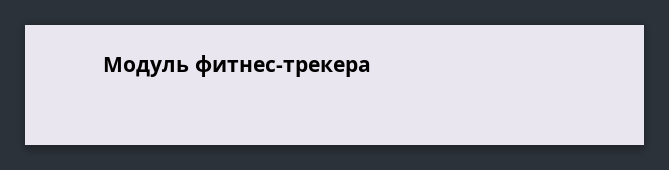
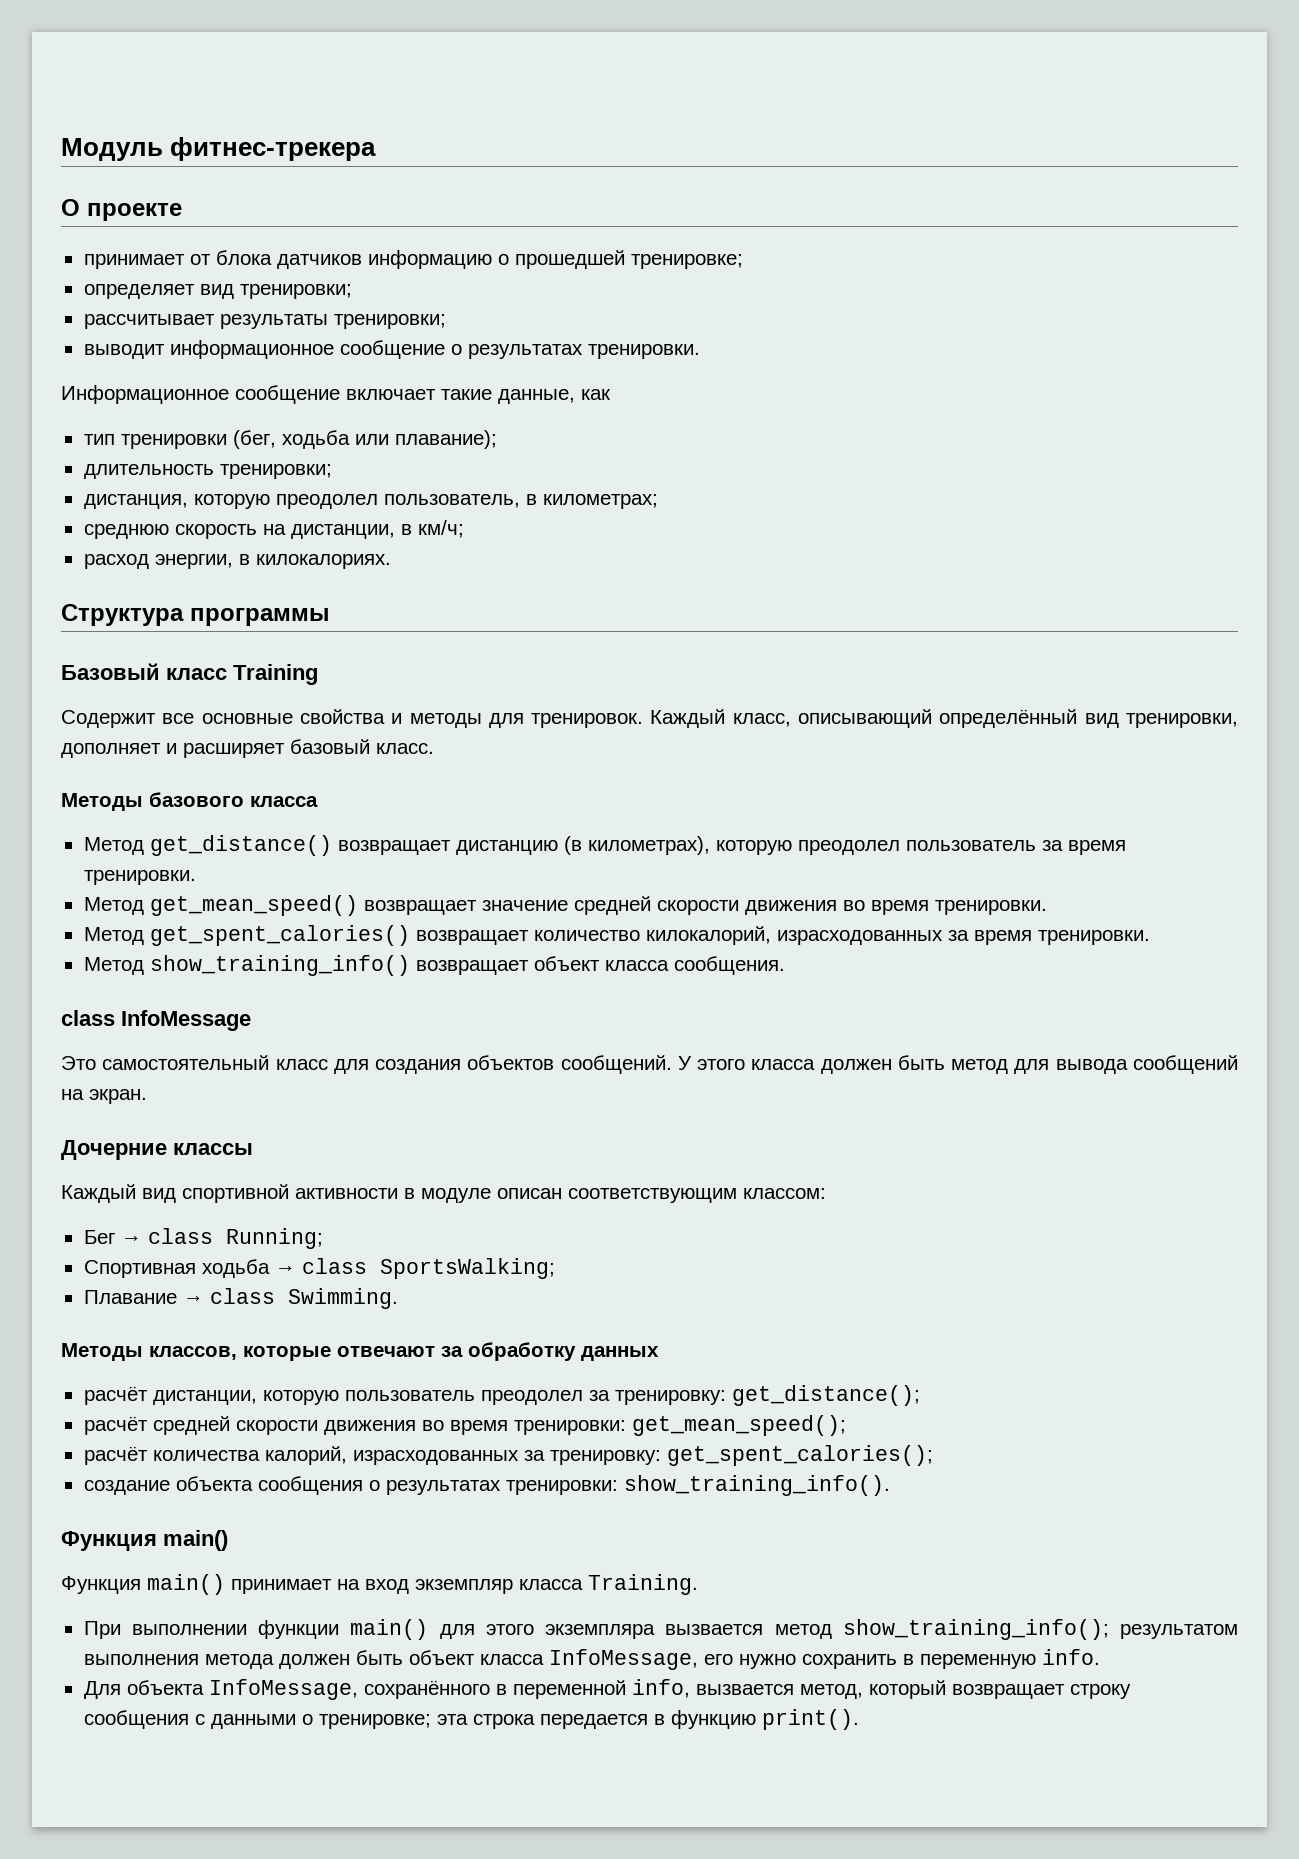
(371, 66) none -> [61,199,182,221] [83,250,743,269] [83,284,352,299] [83,314,446,329] [83,340,700,359] [61,385,611,404] [83,430,497,449] [83,464,332,479] [83,494,658,509] [83,520,464,539] [83,554,391,569] [61,604,330,626] [61,663,318,685] [61,709,1238,728] [61,739,434,758] [61,792,318,811] [83,835,1126,856] [83,870,196,885] [83,895,1047,916] [83,925,1150,946] [83,955,785,976] [61,1010,251,1031] [61,1055,1238,1074] [61,1089,147,1104] [61,1140,253,1160] [61,1184,826,1203] [83,1228,323,1249] [83,1258,555,1279] [83,1288,398,1309] [61,1342,659,1361] [83,1385,920,1406] [83,1415,846,1436] [83,1445,933,1466] [83,1475,890,1496] [61,1530,228,1551] [61,1574,698,1595] [83,1619,1238,1640] [83,1649,1100,1670] [83,1679,1131,1700] [83,1709,859,1730] // О проекте // принимает от блока датчиков информацию о прошедшей тренировке; // определяет вид тренировки; // рассчитывает результаты тренировки; // выводит информационное сообщение о результатах тренировки. // Информационное сообщение включает такие данные, как // тип тренировки (бег, ходьба или плавание); // длительность тренировки; // дистанция, которую преодолел пользователь, в километрах; // среднюю скорость на дистанции, в км/ч; // расход энергии, в килокалориях. // Структура программы // Базовый класс Training // Cодержит все основные свойства и методы для тренировок. Каждый класс, описывающий определённый вид тренировки, дополняет и расширяет базовый класс. // Методы базового класса // Метод get_distance() возвращает дистанцию (в километрах), которую преодолел пользователь за время тренировки. // Метод get_mean_speed() возвращает значение средней скорости движения во время тренировки. // Метод get_spent_calories() возвращает количество килокалорий, израсходованных за время тренировки. // Метод show_training_info() возвращает объект класса сообщения. // class InfoMessage // Это самостоятельный класс для создания объектов сообщений. У этого класса должен быть метод для вывода сообщений на экран. // Дочерние классы // Каждый вид спортивной активности в модуле описан соответствующим классом: // Бег → class Running; // Спортивная ходьба → class SportsWalking; // Плавание → class Swimming. // Методы классов, которые отвечают за обработку данных // расчёт дистанции, которую пользователь преодолел за тренировку: get_distance(); // расчёт средней скорости движения во время тренировки: get_mean_speed(); // расчёт количества калорий, израсходованных за тренировку: get_spent_calories(); // создание объекта сообщения о результатах тренировки: show_training_info(). // Функция main() // Функция main() принимает на вход экземпляр класса Training. // При выполнении функции main() для этого экземпляра вызвается метод show_training_info(); результатом выполнения метода должен быть объект класса InfoMessage, его нужно сохранить в переменную info. // Для объекта InfoMessage, сохранённого в переменной info, вызвается метод, который возвращает строку сообщения с данными о тренировке; эта строка передается в функцию print().

